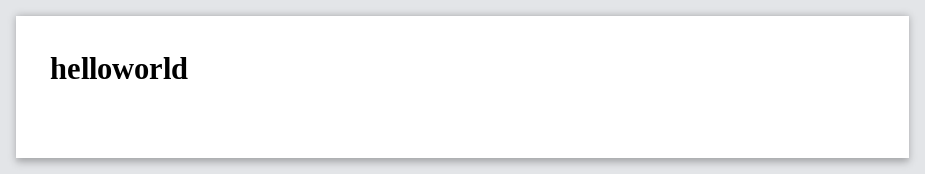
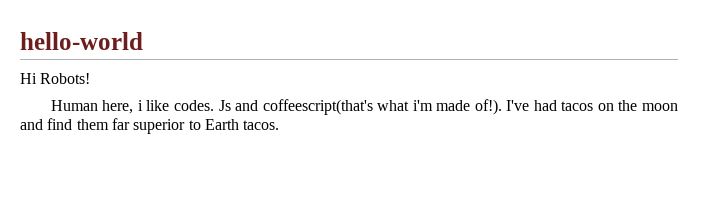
[50,57,188,79] helloworld -> [20,32,143,50] [20,73,91,84] [50,99,678,115] [20,118,280,134] hello-world // Hi Robots! // Human here, i like codes. Js and coffeescript(that's what i'm made of!). I've had tacos on the moon and find them far superior to Earth tacos.

